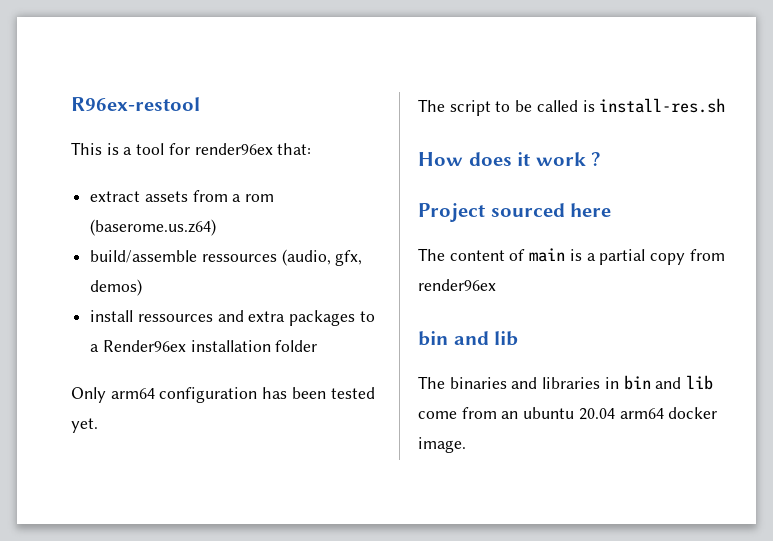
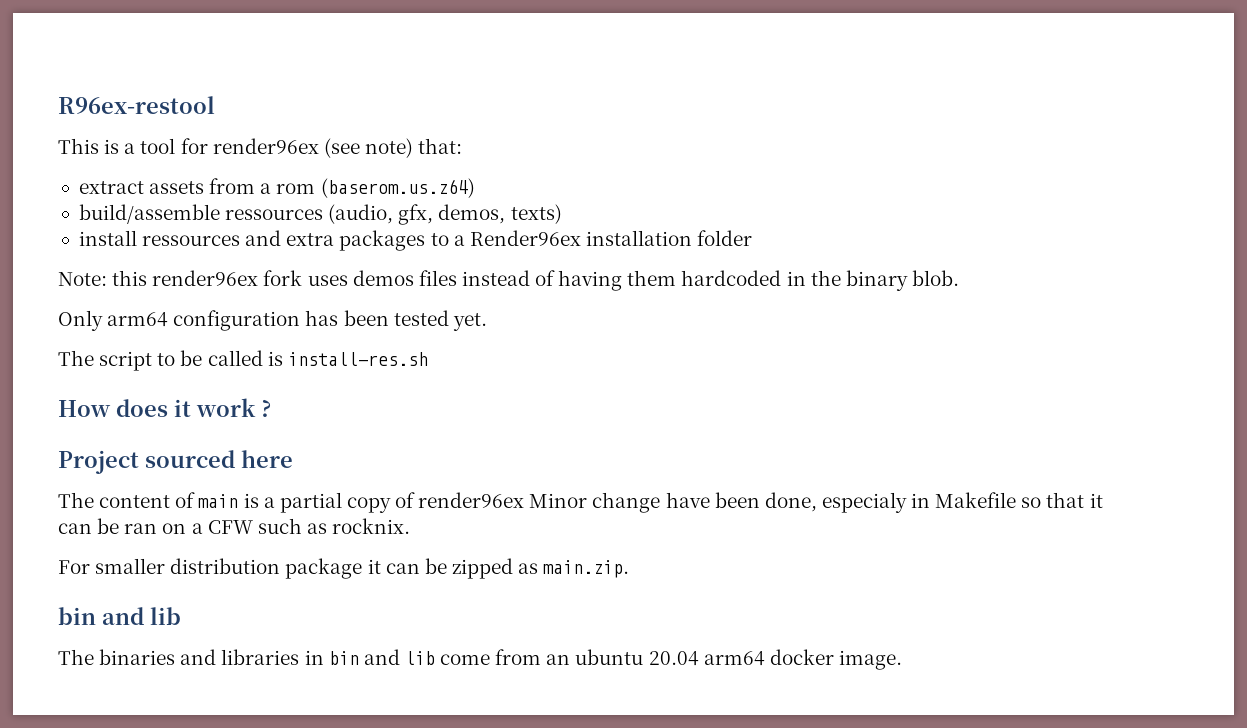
(273, 149) none -> [323,138,413,158] (see note)
[90,219,217,236] (baserome.us.z64) -> [320,178,475,198] (baserom.us.z64)
[90,279,143,296] demos) -> [438,204,562,224] demos, texts)
(318, 346) none -> [58,270,959,291] // Note: this render96ex fork uses demos files instead of having them hardcoded in the binary blob.
[689,249,725,261] [418,279,496,291] from render96ex -> [395,492,1103,513] [58,518,411,534] [58,558,630,579] of render96ex Minor change have been done, especialy in Makefile so that it can be ran on a CFW such as rocknix. // For smaller distribution package it can be zipped as main.zip.

